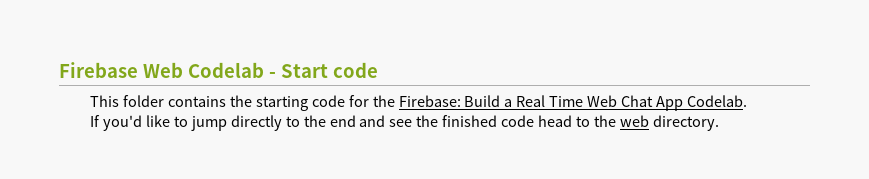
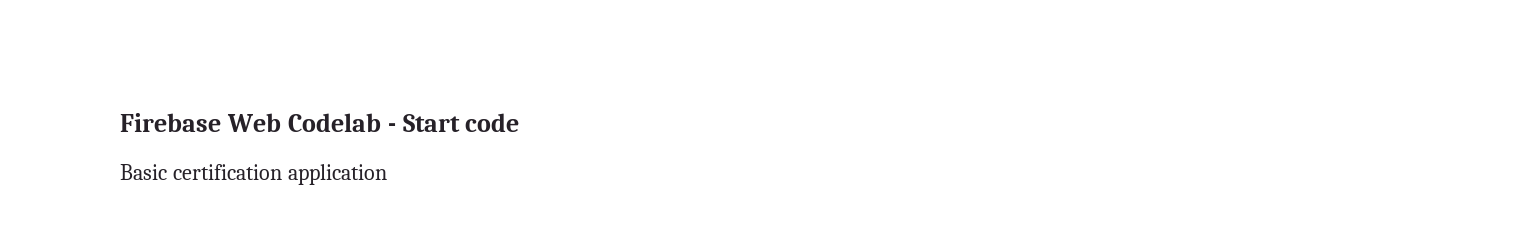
[90,95,747,111] [90,115,719,131] This folder contains the starting code for the Firebase: Build a Real Time Web Chat App Codelab. // If you'd like to jump directly to the end and see the finished code head to the web directory. -> [120,164,387,185] Basic certification application

